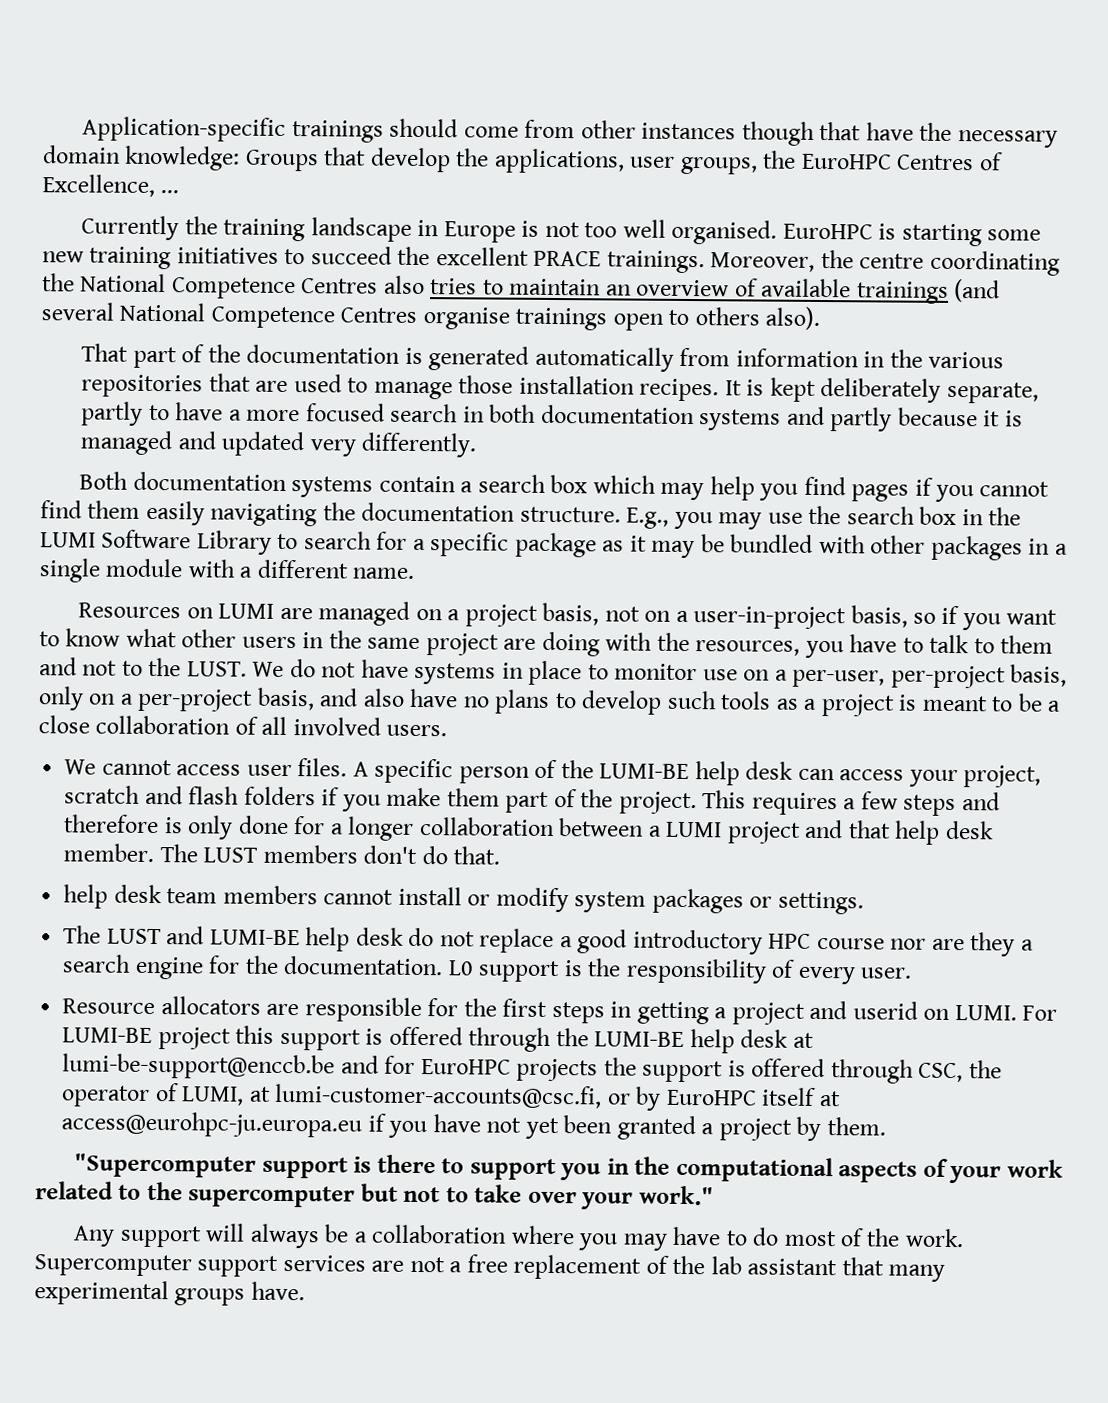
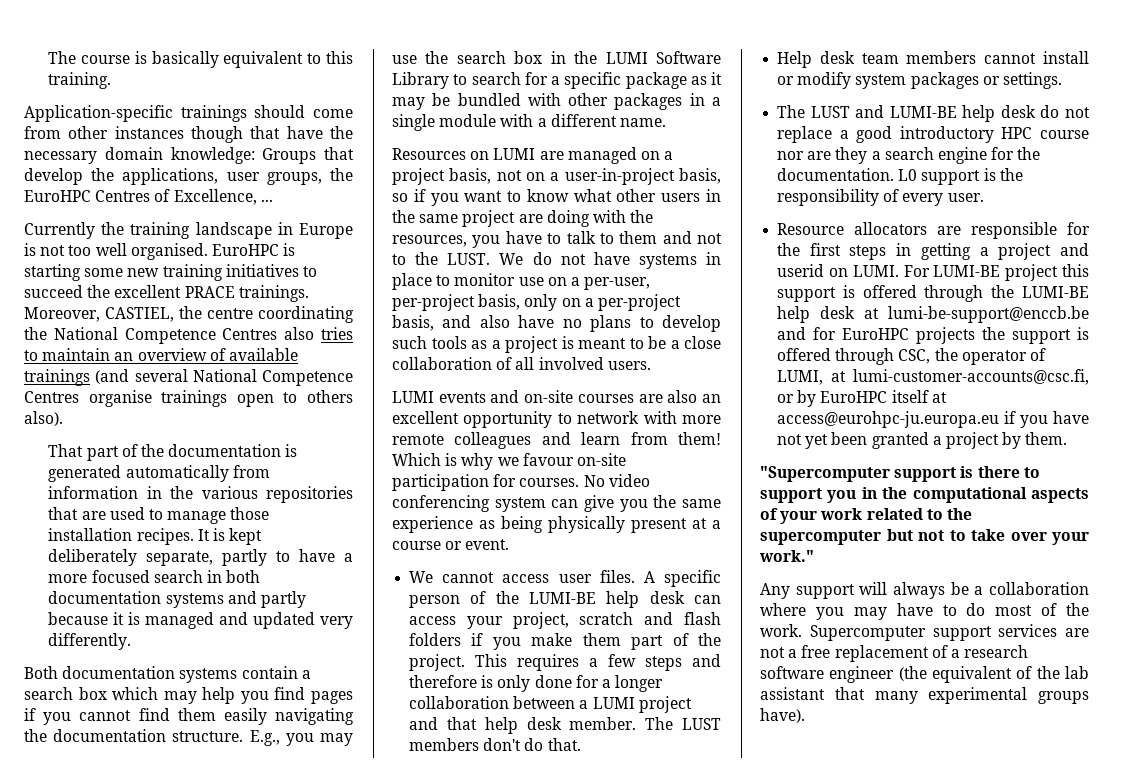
(82, 129) none -> [48,51,353,68] [48,72,112,89] The course is basically equivalent to this training. //
(816, 262) none -> [105,307,174,322] CASTIEL,
(448, 730) none -> [392,390,721,403] [392,411,721,428] [392,432,721,449] [392,453,626,470] [392,474,650,491] [392,495,721,512] [392,516,721,533] [392,539,510,550] // LUMI events and on-site courses are also an excellent opportunity to network with more remote colleagues and learn from them! Which is why we favour on-site participation for courses. No video conferencing system can give you the same experience as being physically present at a course or event.
[63,884,109,909] help -> [777,51,813,68] Help
(669, 1264) none -> [950,645,1029,658] [760,666,1033,683] a research software engineer (the equivalent of
[250,1281,305,1301] have. -> [760,708,805,723] have).

